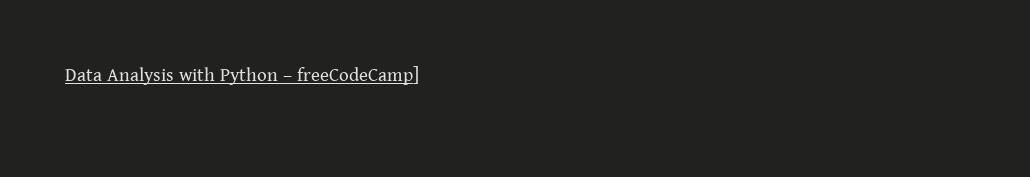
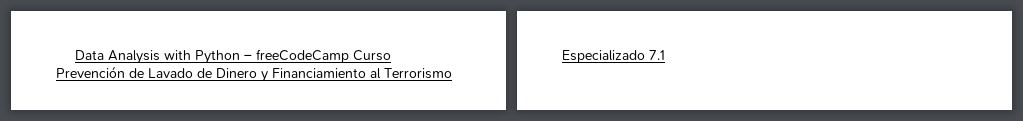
[296,66,419,85] freeCodeCamp] -> [255,49,391,63] [56,66,452,82] [562,50,665,63] freeCodeCamp Curso Prevención de Lavado de Dinero y Financiamiento al Terrorismo Especializado 7.1

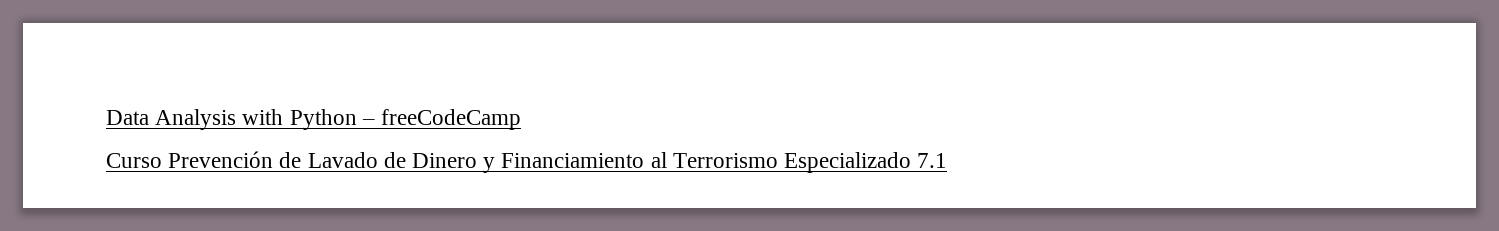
(349, 56) none -> (522, 119) //

